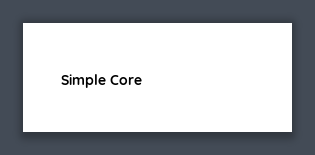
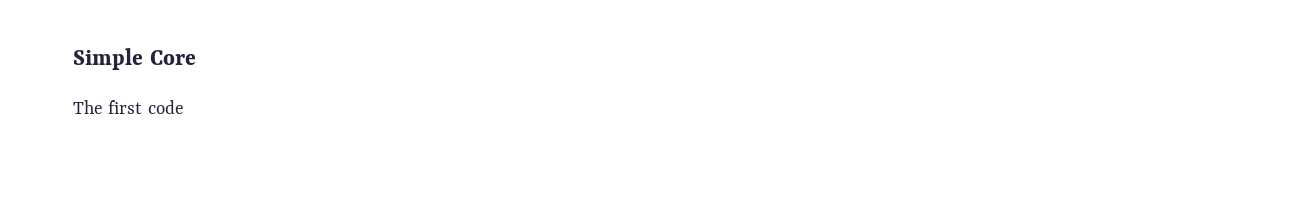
(142, 80) none -> [73,100,184,114] // The first code

